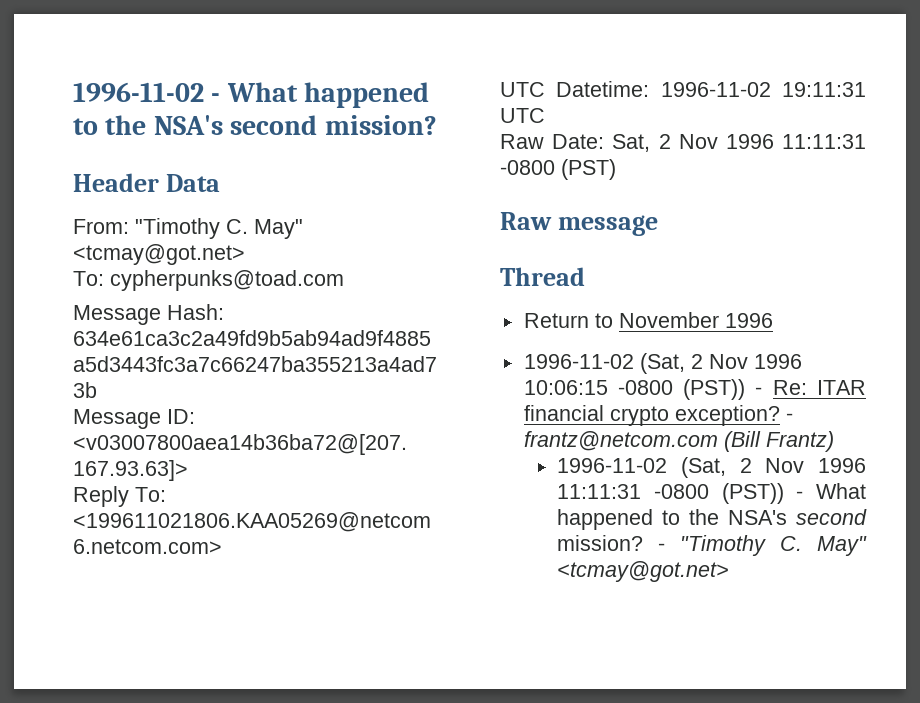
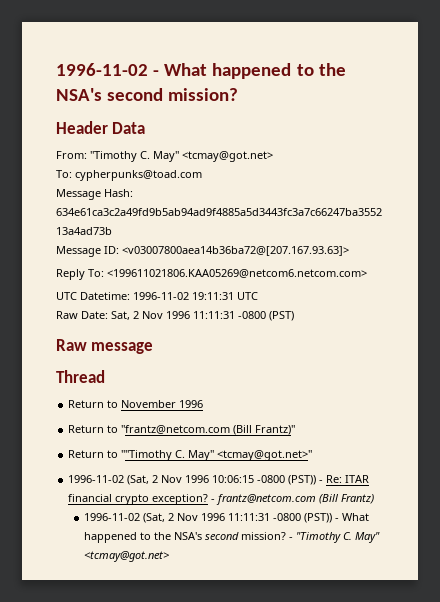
(773, 320) none -> [68,425,296,435] [68,450,313,461] // Return to "frantz@netcom.com (Bill Frantz)" // Return to ""Timothy C. May" <tcmay@got.net>"

